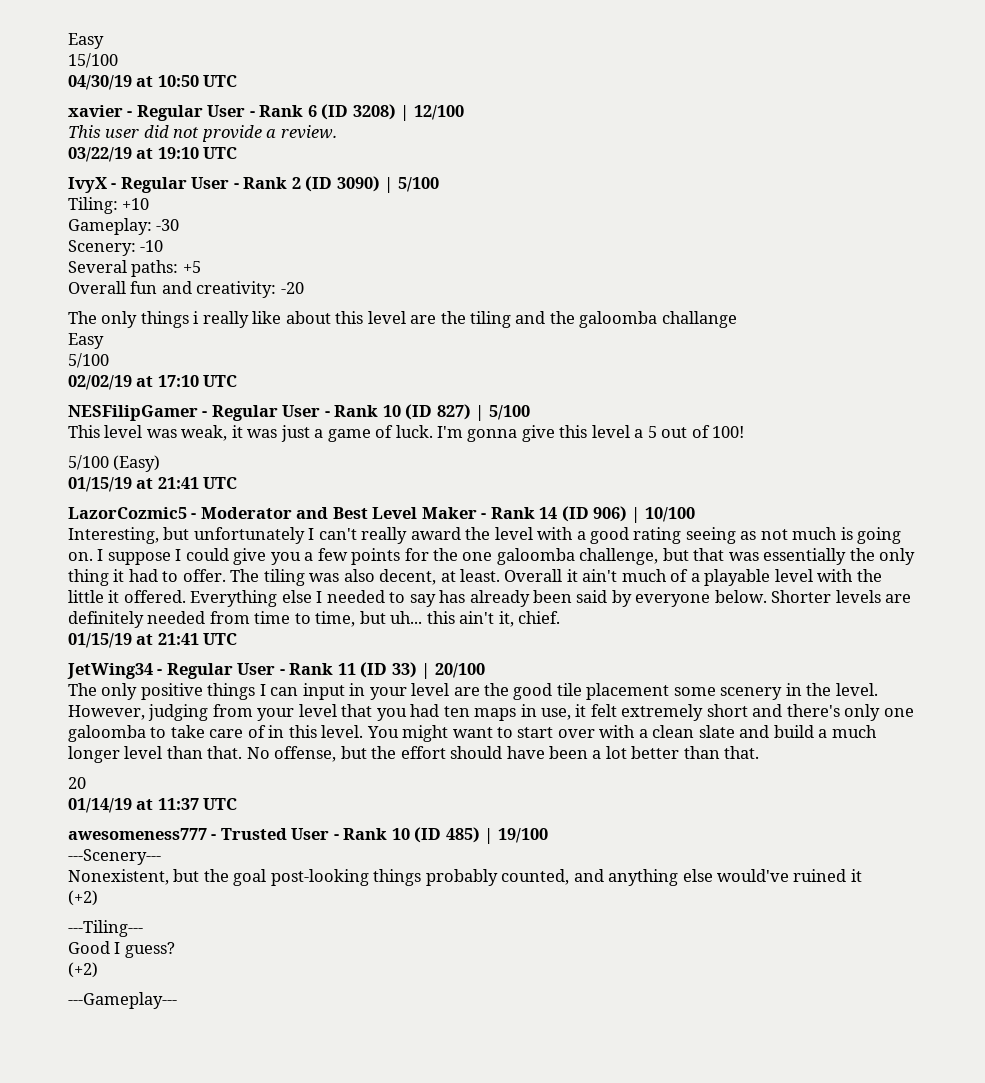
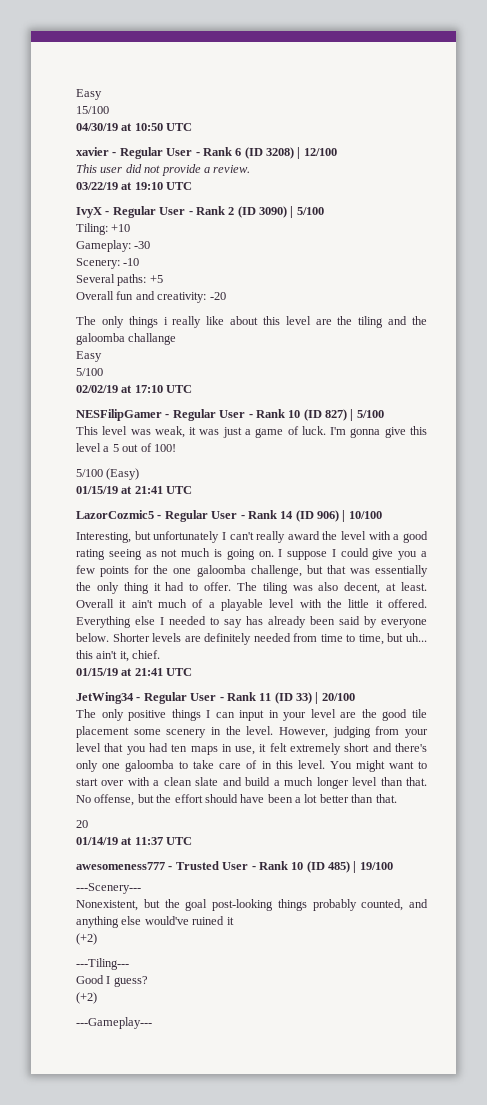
[200,507,477,519] Moderator and Best Level Maker -> [164,510,238,522] Regular User

